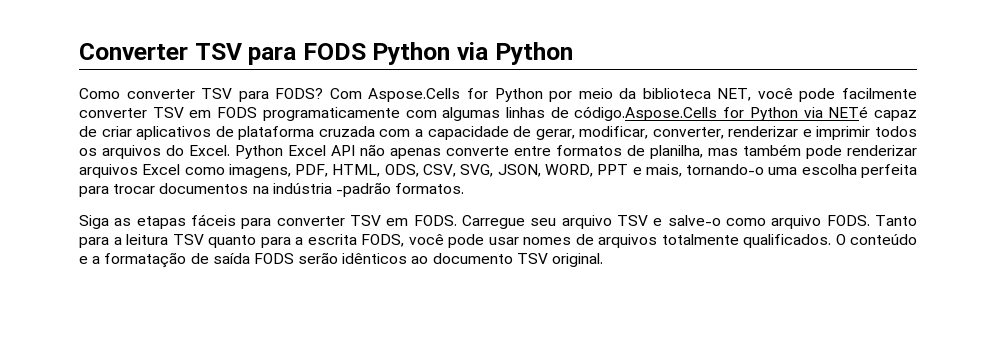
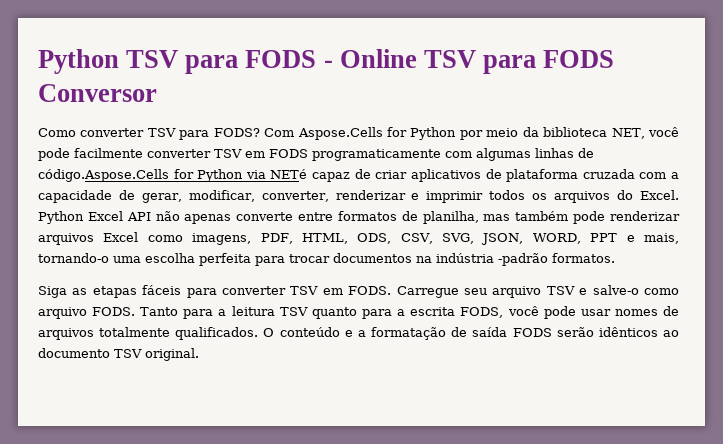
[79,42,573,65] Converter TSV para FODS Python via Python -> [38,49,615,74] [38,84,157,102] Python TSV para FODS - Online TSV para FODS Conversor

